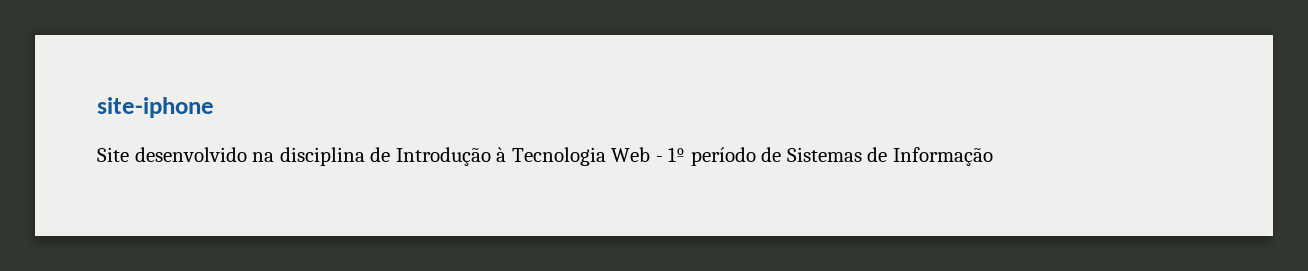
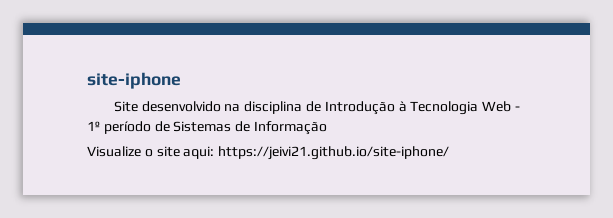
(994, 156) none -> [87,146,450,160] // Visualize o site aqui: https://jeivi21.github.io/site-iphone/

